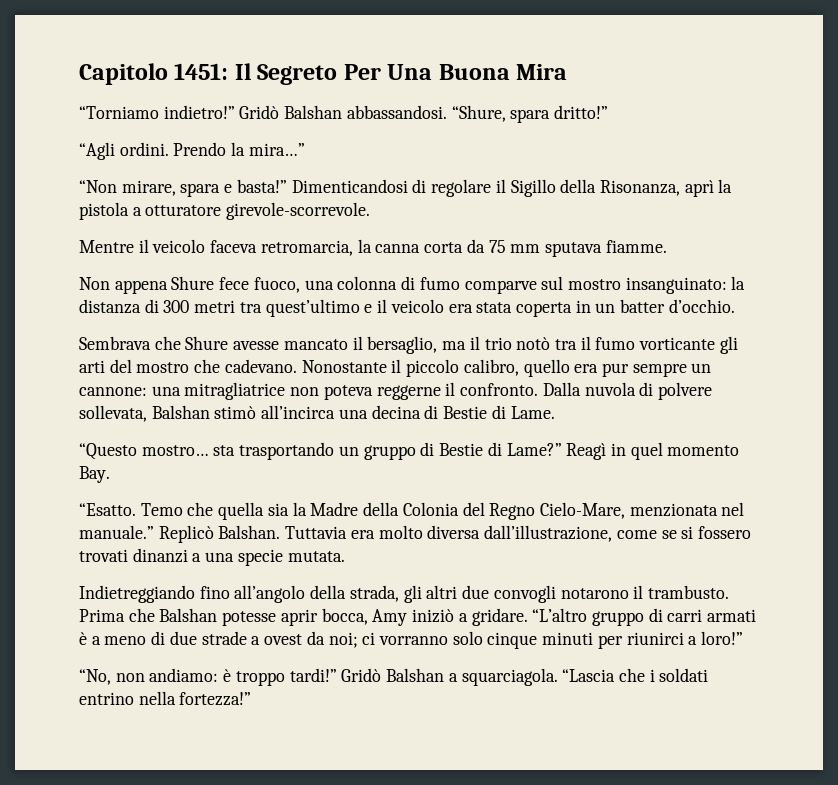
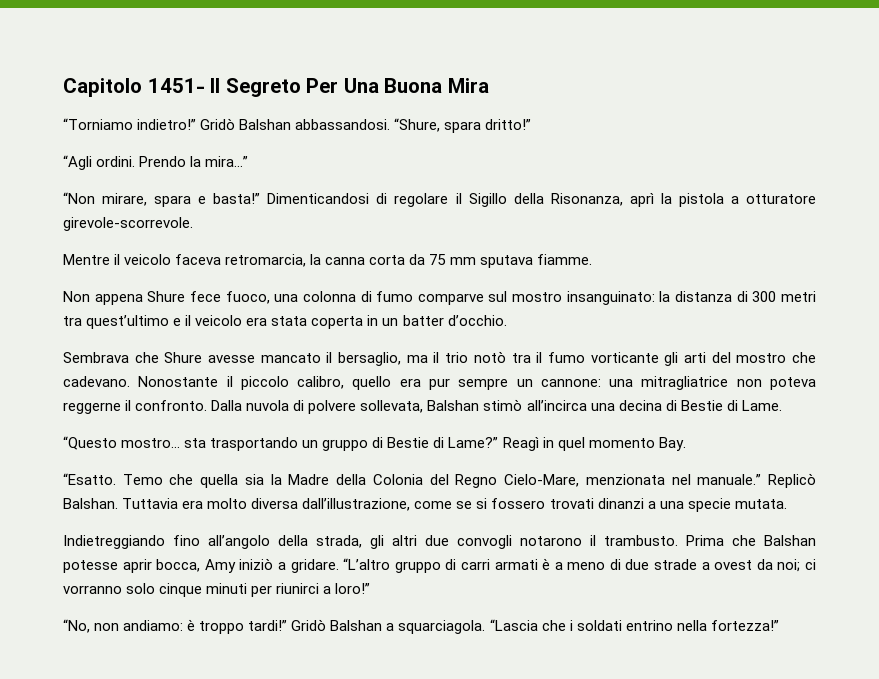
[174,63,229,80] 1451: -> [147,78,205,93] 1451-

